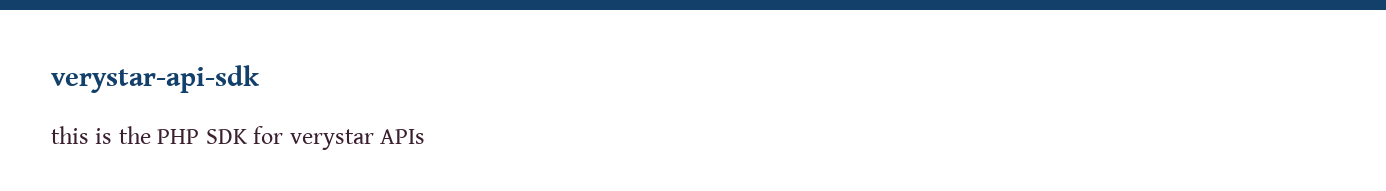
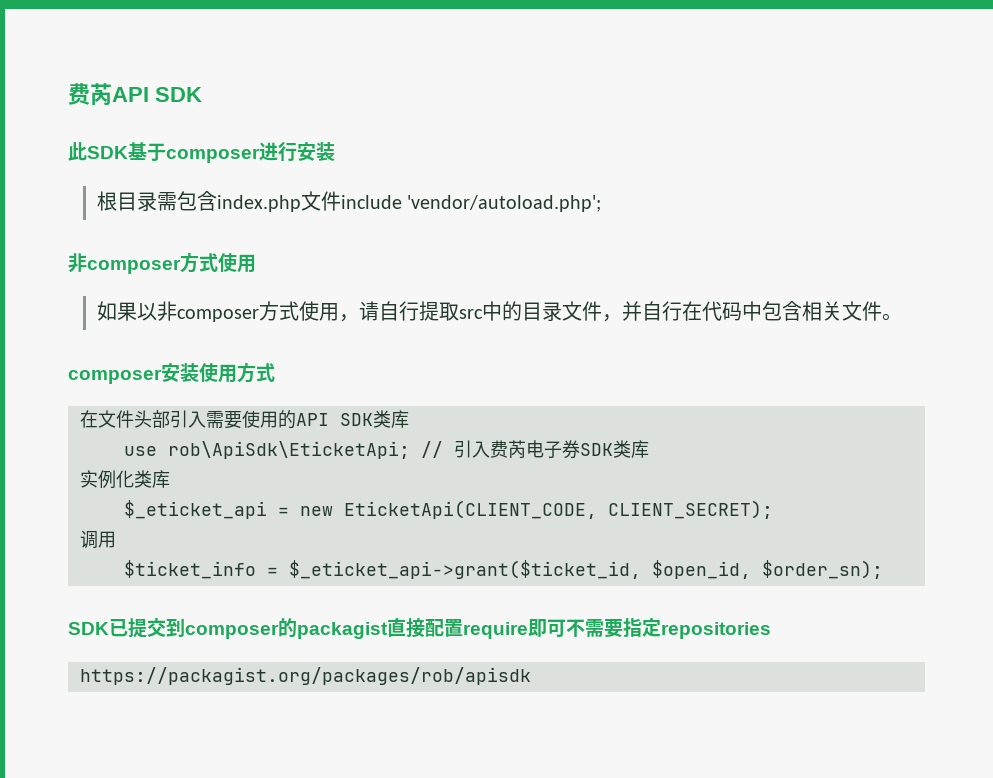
[51,65,260,93] [51,126,426,150] verystar-api-sdk // this is the PHP SDK for verystar APIs -> [68,83,202,105] [68,142,335,163] [96,191,602,212] [68,252,256,274] [96,301,902,322] [68,362,275,384] [80,410,409,429] [124,440,649,459] [80,470,170,489] [124,500,773,519] [80,530,116,549] [124,560,883,579] [68,618,771,639] [80,667,531,685] 费芮API SDK // 此SDK基于composer进行安装 // 根目录需包含index.php文件include 'vendor/autoload.php'; // 非composer方式使用 // 如果以非composer方式使用，请自行提取src中的目录文件，并自行在代码中包含相关文件。 // composer安装使用方式 // 在文件头部引入需要使用的API SDK类库 // use rob\ApiSdk\EticketApi; // 引入费芮电子券SDK类库 // 实例化类库 // $_eticket_api = new EticketApi(CLIENT_CODE, CLIENT_SECRET); // 调用 // $ticket_info = $_eticket_api->grant($ticket_id, $open_id, $order_sn); // SDK已提交到composer的packagist直接配置require即可不需要指定repositories // https://packagist.org/packages/rob/apisdk

